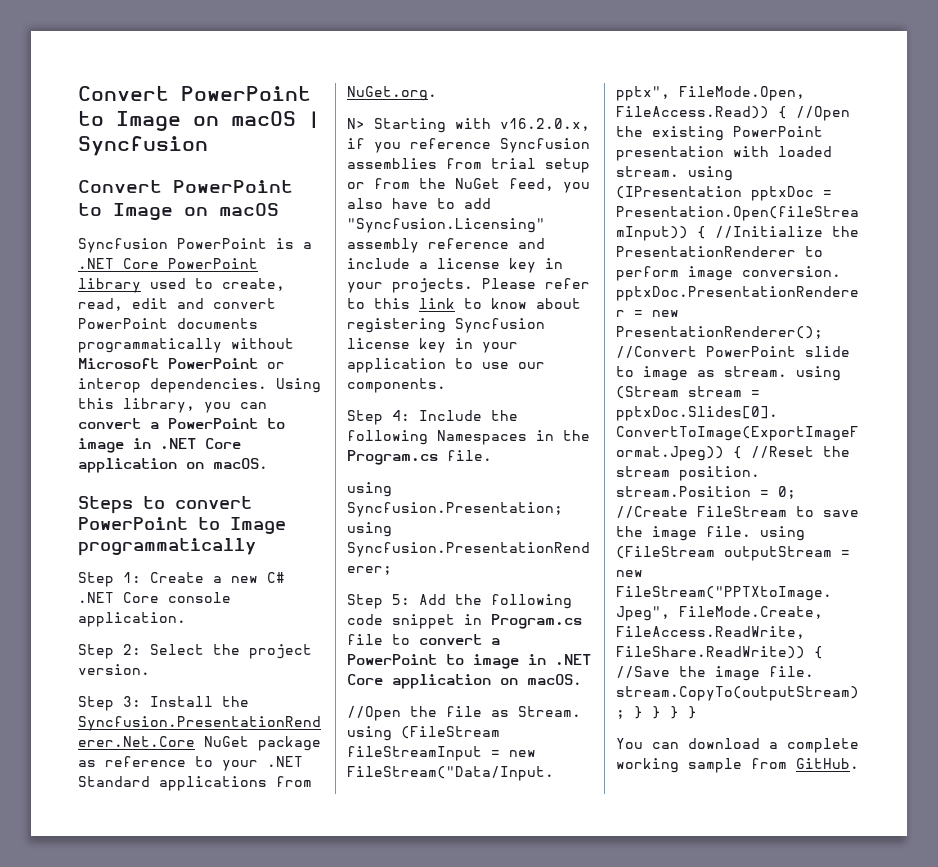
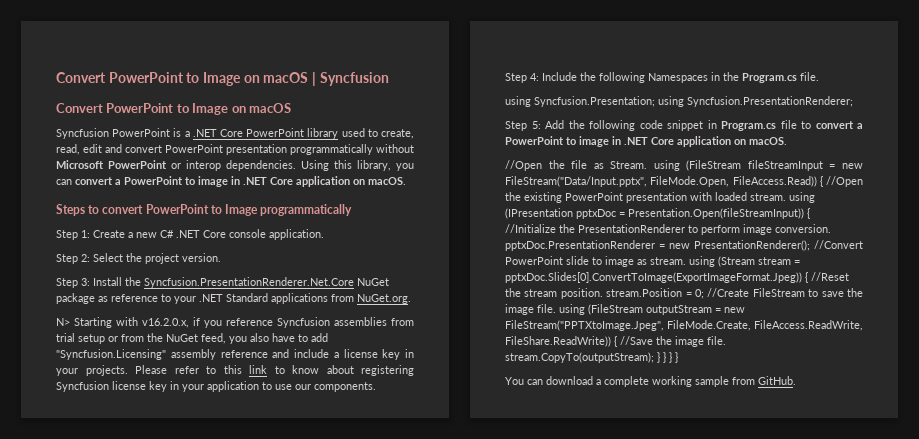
[177,318,258,329] documents -> [226,144,287,155] presentation

